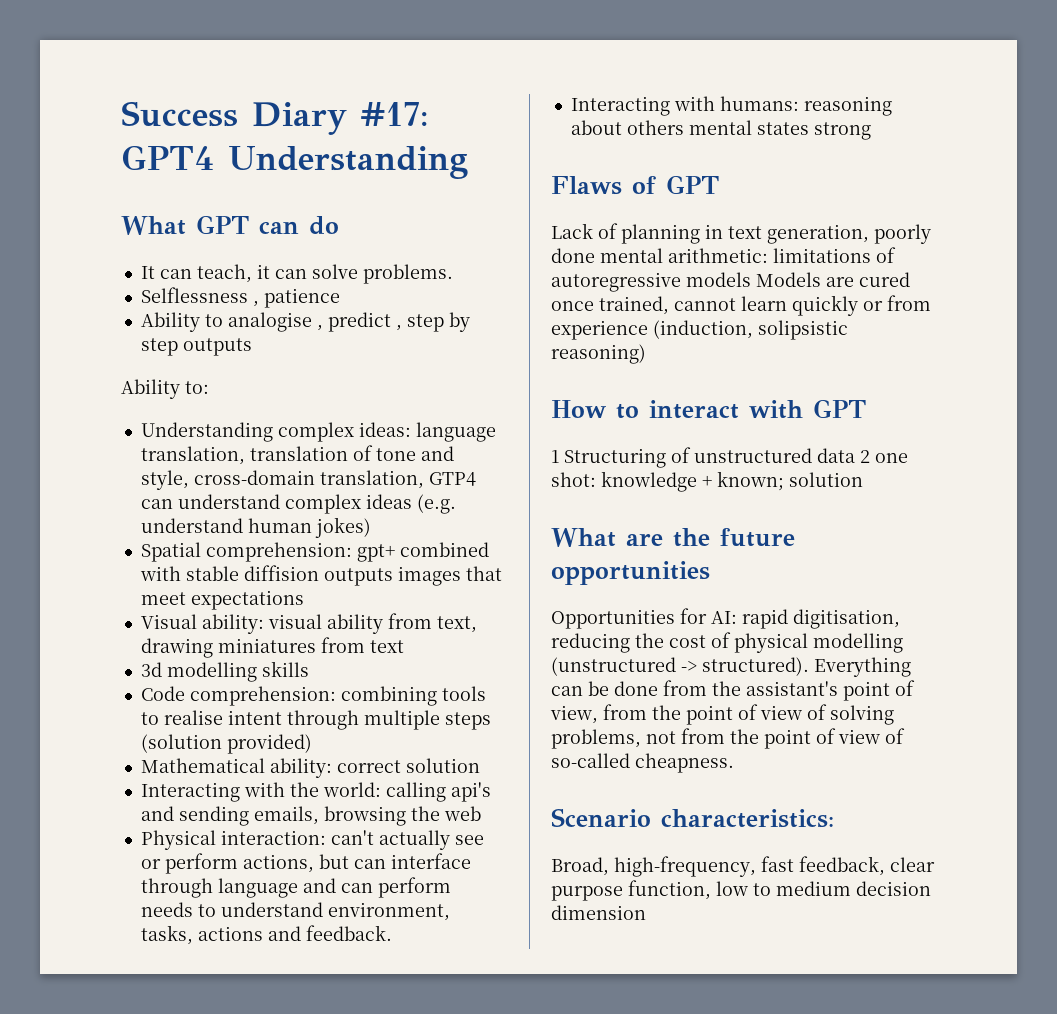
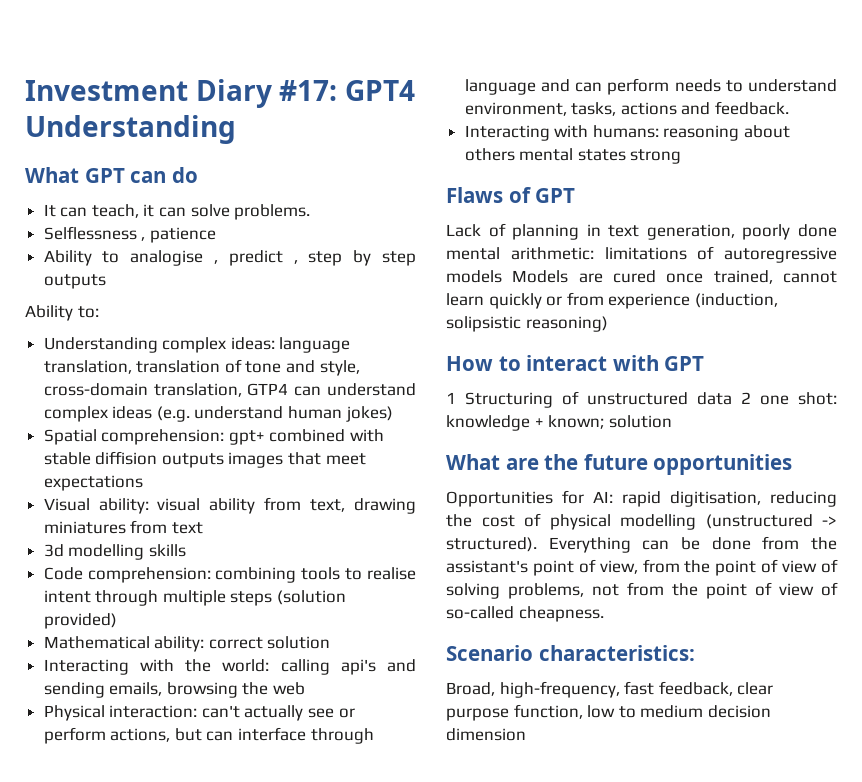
[121,101,238,127] Success -> [25,80,188,101] Investment

